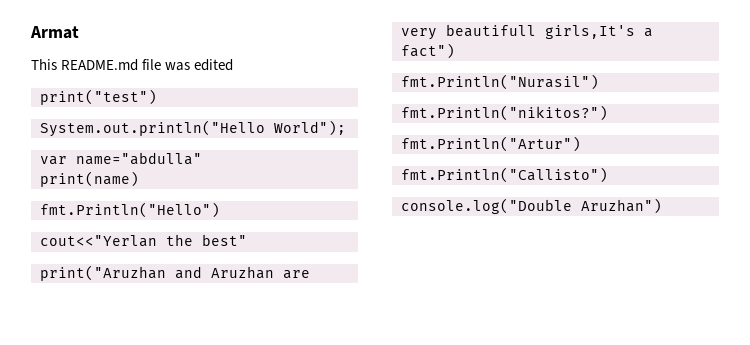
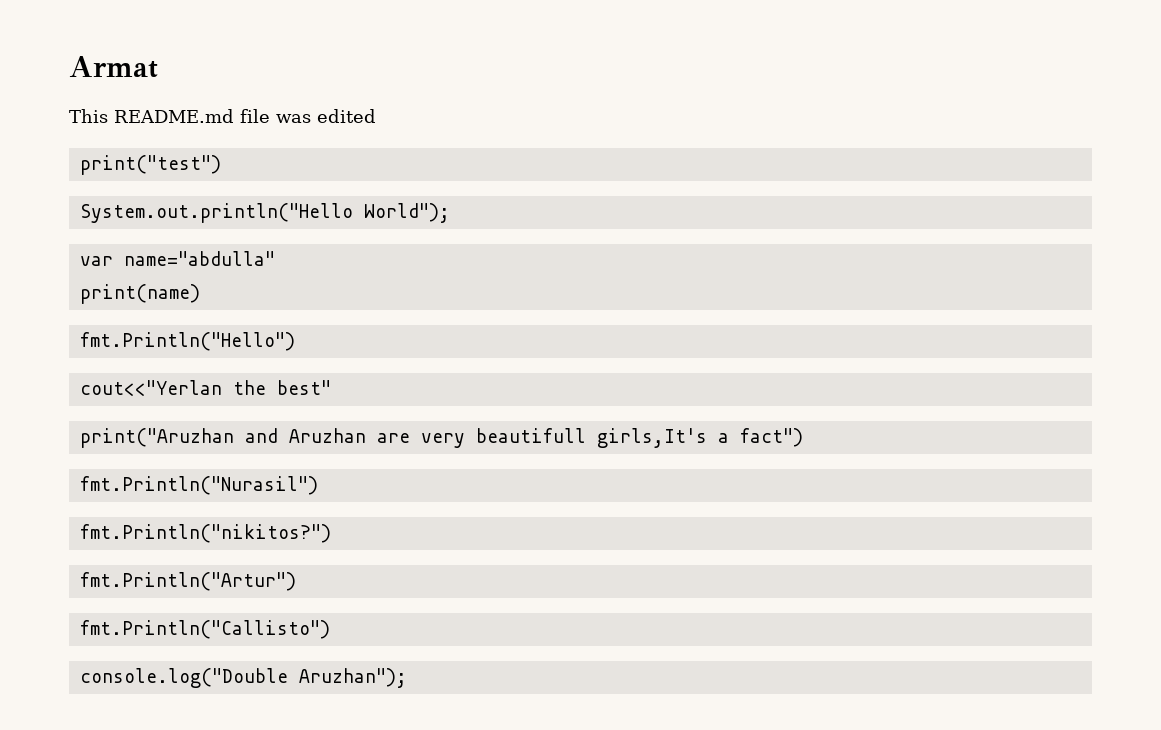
[581,198,662,214] Aruzhan") -> [298,668,407,688] Aruzhan");

